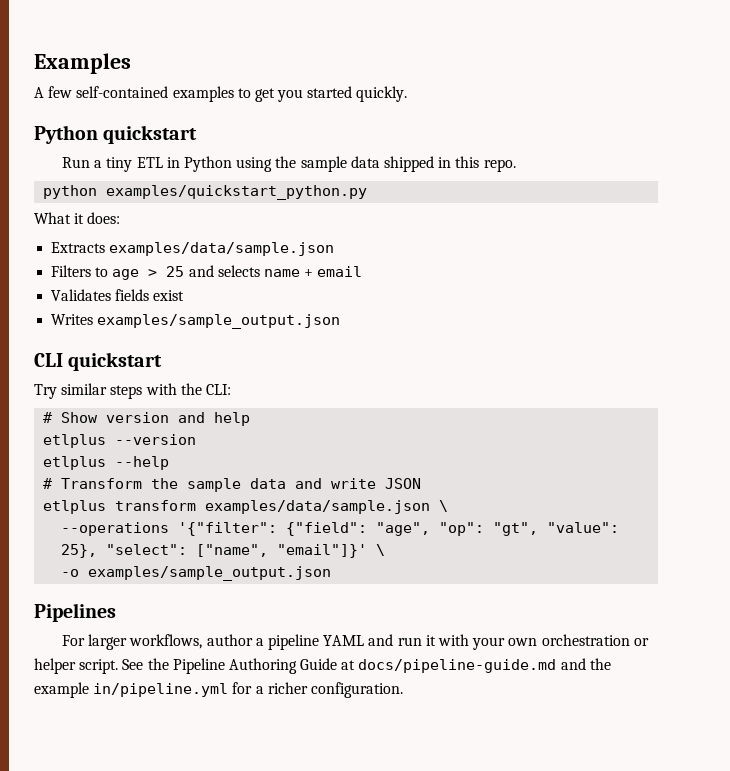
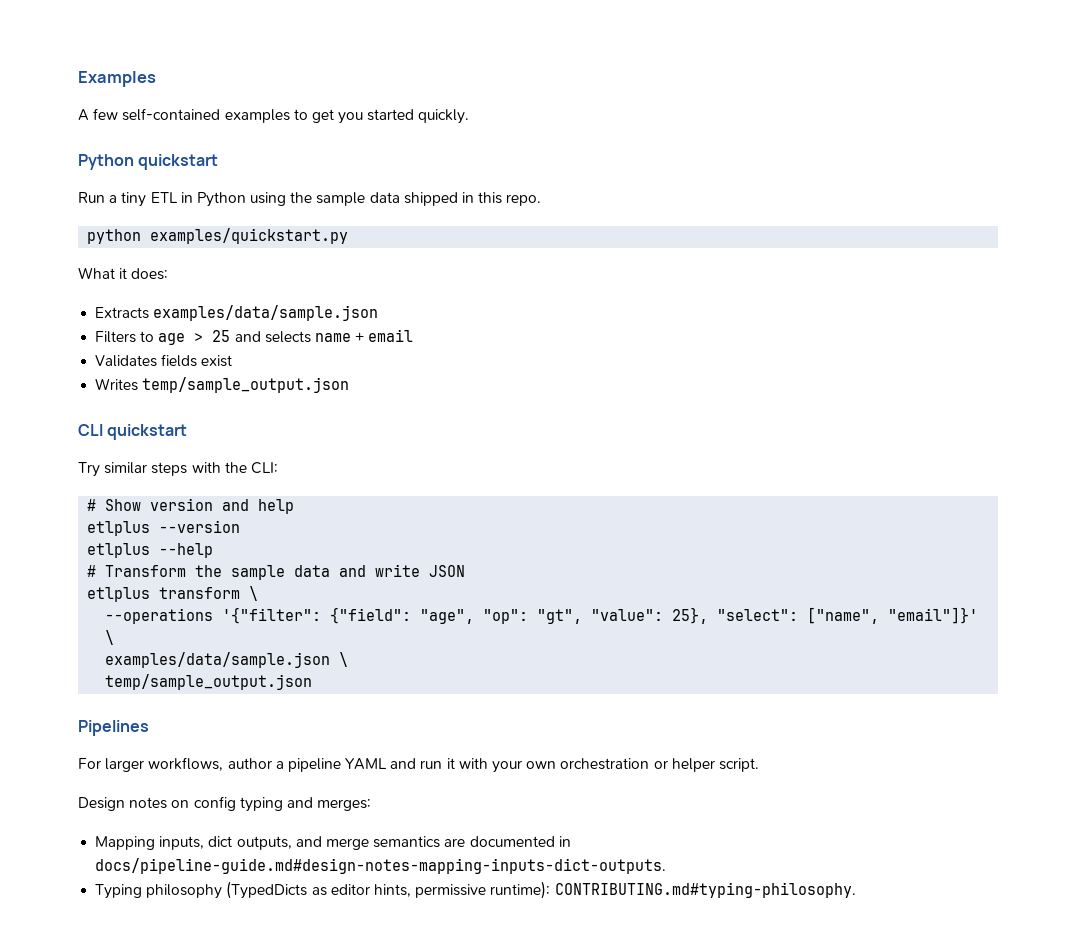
[106,185,368,200] examples/quickstart_python.py -> [150,228,349,244] examples/quickstart.py
[97,314,341,329] examples/sample_output.json -> [142,377,350,393] temp/sample_output.json
[205,500,431,514] examples/data/sample.json -> (241, 593) none
[61,566,332,581] -o examples/sample_output.json -> [105,652,349,668] [105,674,313,690] examples/data/sample.json \ // temp/sample_output.json
[122,658,611,674] [34,682,403,698] See the Pipeline Authoring Guide at docs/pipeline-guide.md and the example in/pipeline.yml for a richer configuration. -> [78,796,372,812] [95,836,571,850] [95,858,667,874] [95,881,856,899] // Design notes on config typing and merges: // Mapping inputs, dict outputs, and merge semantics are documented in docs/pipeline-guide.md#design-notes-mapping-inputs-dict-outputs. // Typing philosophy (TypedDicts as editor hints, permissive runtime): CONTRIBUTING.md#typing-philosophy.

